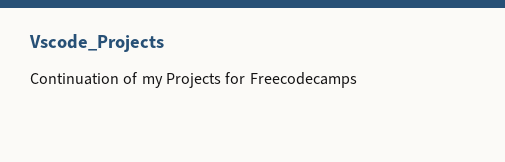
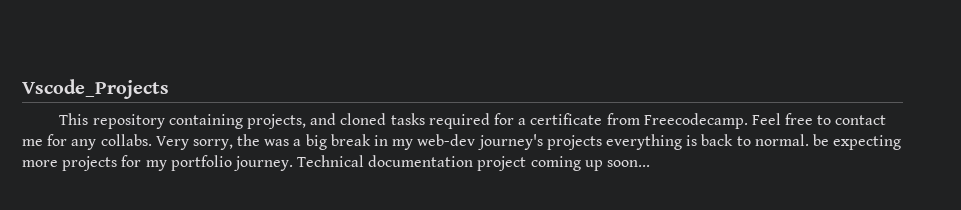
[30,72,357,88] Continuation of my Projects for Freecodecamps -> [59,113,887,129] [22,134,902,150] [22,155,651,171] This repository containing projects, and cloned tasks required for a certificate from Freecodecamp. Feel free to contact me for any collabs. Very sorry, the was a big break in my web-dev journey's projects everything is back to normal. be expecting more projects for my portfolio journey. Technical documentation project coming up soon...

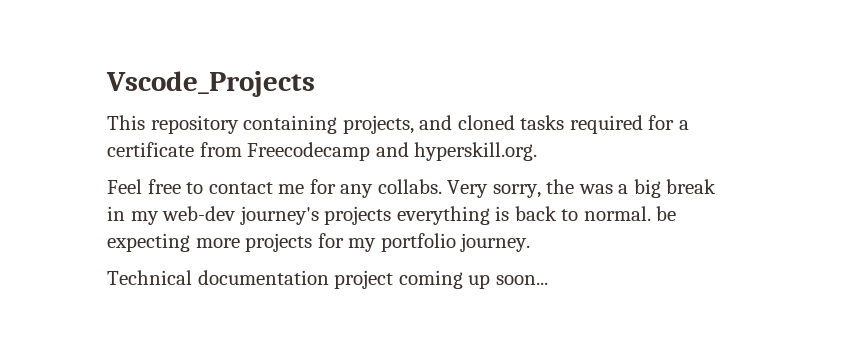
[643,113,748,129] Freecodecamp. -> [247,142,538,161] Freecodecamp and hyperskill.org. //
(293, 163) none -> (531, 242) //

